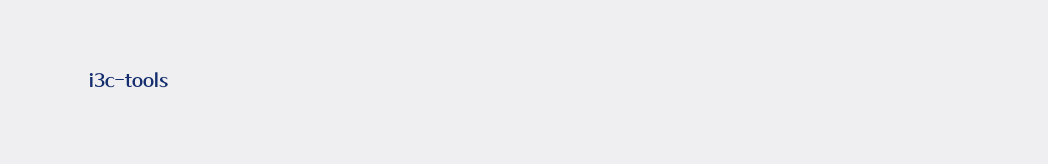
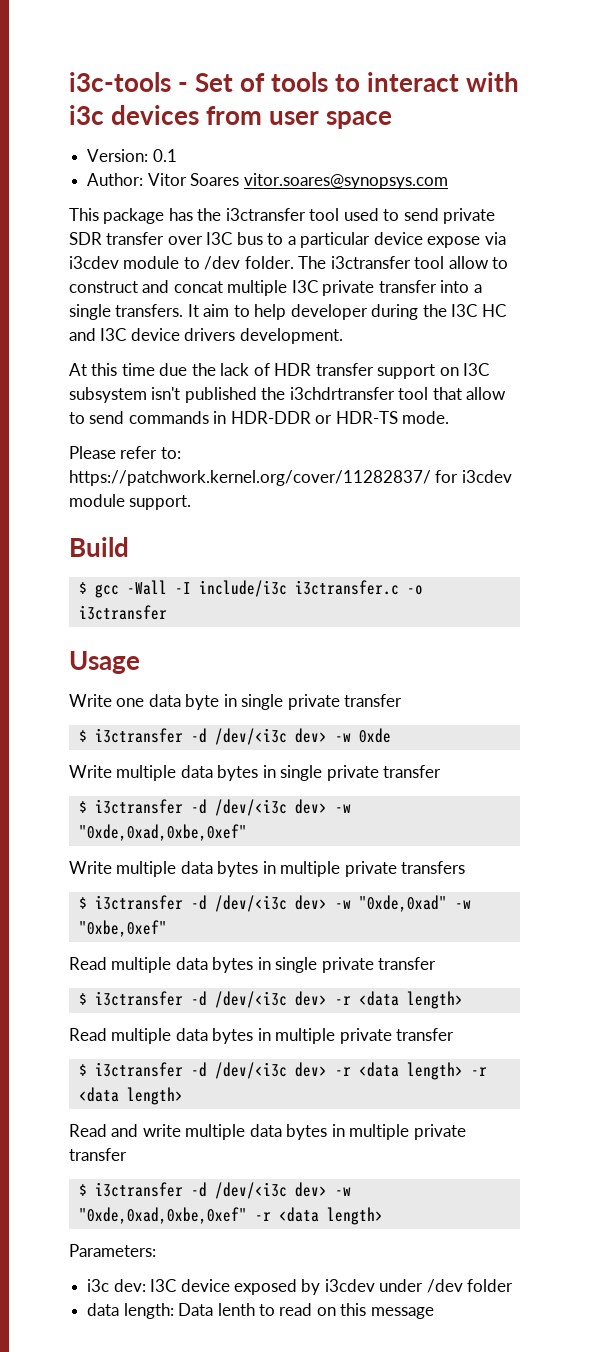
(168, 80) none -> [178,72,520,92] [69,105,393,129] [87,149,177,162] [87,173,448,189] [69,208,496,224] [69,232,506,248] [69,256,509,270] [69,280,482,296] [69,304,506,320] [69,328,343,344] [69,363,490,379] [69,387,507,403] [69,411,450,424] [69,446,181,459] [69,470,512,486] [69,494,192,510] [69,537,129,557] [78,580,423,598] [78,605,167,620] [69,651,140,674] [69,694,403,710] [78,728,391,745] [69,765,442,781] [78,799,351,816] [78,824,247,841] [69,861,466,877] [78,895,471,912] [78,920,167,937] [69,957,437,973] [78,991,463,1009] [69,1028,455,1044] [78,1062,487,1080] [78,1087,183,1105] [69,1124,466,1140] [69,1148,127,1161] [78,1182,351,1199] [78,1207,383,1225] [69,1244,156,1257] [87,1279,514,1295] [87,1303,434,1319] - Set of tools to interact with i3c devices from user space // Version: 0.1 // Author: Vitor Soares vitor.soares@synopsys.com // This package has the i3ctransfer tool used to send private SDR transfer over I3C bus to a particular device expose via i3cdev module to /dev folder. The i3ctransfer tool allow to construct and concat multiple I3C private transfer into a single transfers. It aim to help developer during the I3C HC and I3C device drivers development. // At this time due the lack of HDR transfer support on I3C subsystem isn't published the i3chdrtransfer tool that allow to send commands in HDR-DDR or HDR-TS mode. // Please refer to: https://patchwork.kernel.org/cover/11282837/ for i3cdev module support. // Build // $ gcc -Wall -I include/i3c i3ctransfer.c -o i3ctransfer // Usage // Write one data byte in single private transfer // $ i3ctransfer -d /dev/<i3c dev> -w 0xde // Write multiple data bytes in single private transfer // $ i3ctransfer -d /dev/<i3c dev> -w "0xde,0xad,0xbe,0xef" // Write multiple data bytes in multiple private transfers // $ i3ctransfer -d /dev/<i3c dev> -w "0xde,0xad" -w "0xbe,0xef" // Read multiple data bytes in single private transfer // $ i3ctransfer -d /dev/<i3c dev> -r <data length> // Read multiple data bytes in multiple private transfer // $ i3ctransfer -d /dev/<i3c dev> -r <data length> -r <data length> // Read and write multiple data bytes in multiple private transfer // $ i3ctransfer -d /dev/<i3c dev> -w "0xde,0xad,0xbe,0xef" -r <data length> // Parameters: // i3c dev: I3C device exposed by i3cdev under /dev folder // data length: Data lenth to read on this message

